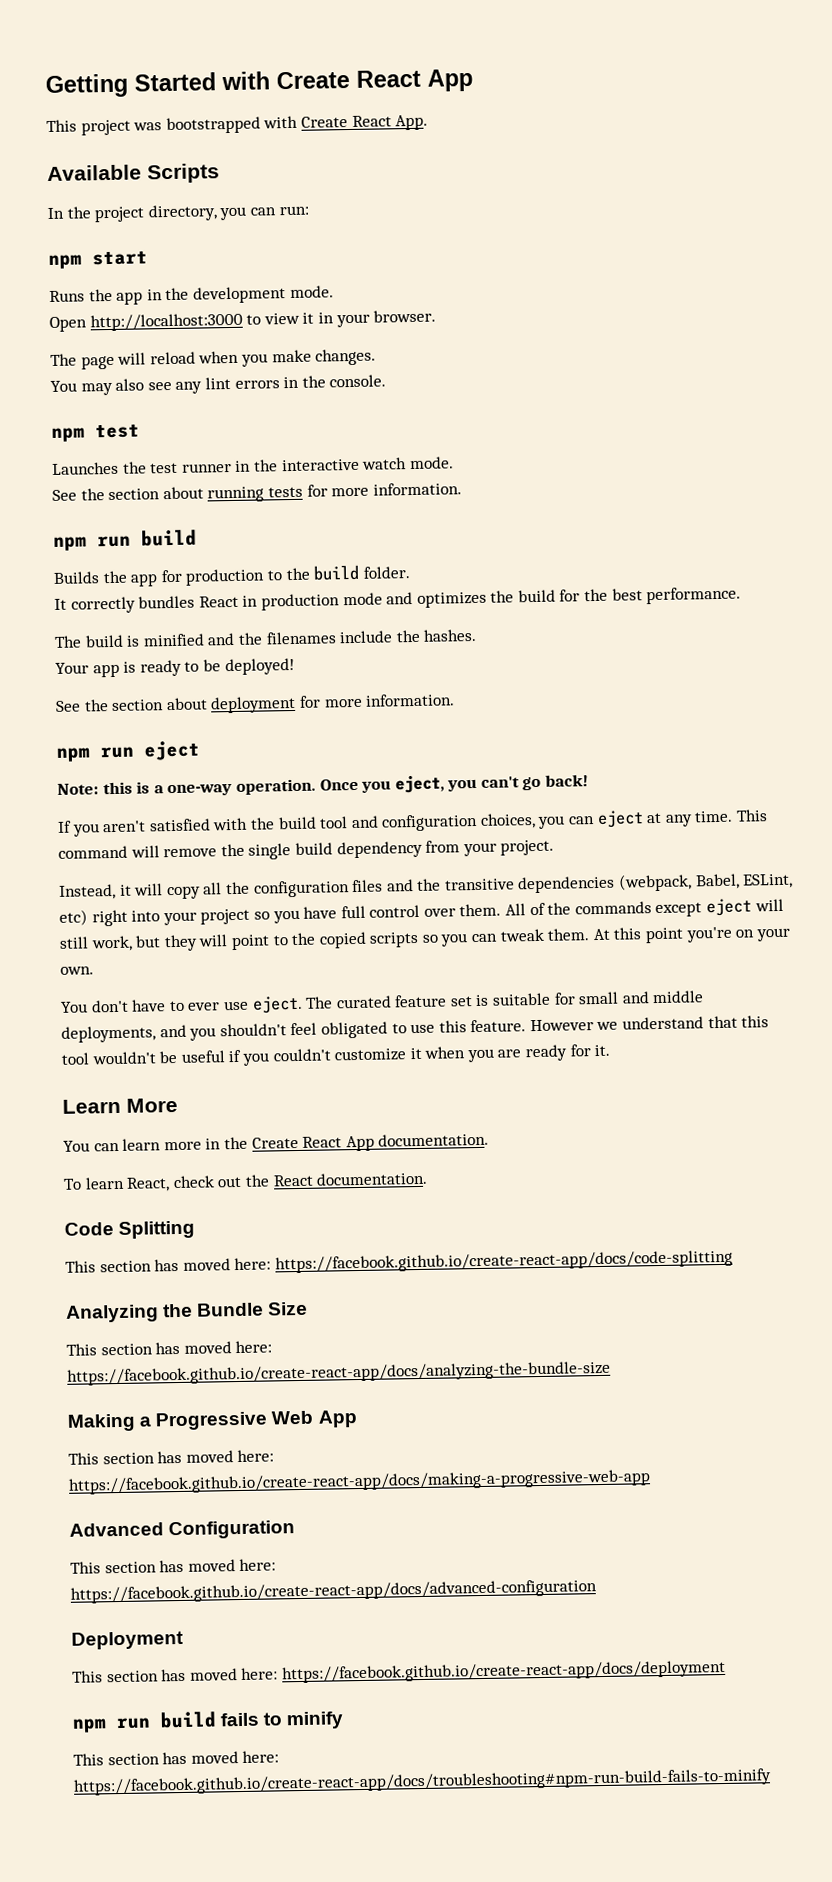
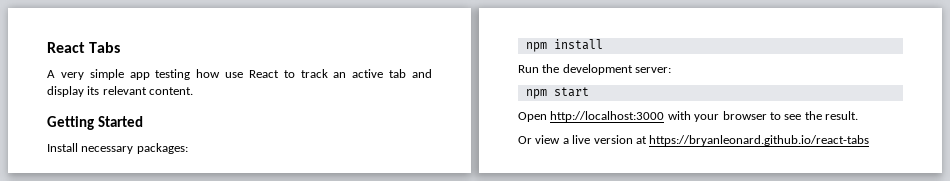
[45,68,473,99] [46,114,429,136] [47,163,220,184] [47,204,309,223] [48,250,148,269] [49,285,334,305] [49,309,437,332] [50,348,377,370] [50,374,387,396] [51,423,140,442] [52,456,454,475] [52,482,462,503] [53,529,197,551] [53,564,410,587] [54,586,742,614] [54,628,478,648] [55,657,295,678] [55,693,456,714] [56,740,200,762] [57,774,590,797] [57,809,769,837] [58,839,555,860] [59,873,794,900] [59,898,784,927] [59,926,791,952] [60,966,94,975] [60,990,705,1014] [61,1015,770,1043] [61,1044,611,1066] [62,1097,178,1114] [63,1132,490,1152] [63,1171,429,1192] [64,1220,196,1239] [65,1249,733,1274] [66,1301,309,1323] [66,1340,273,1356] [67,1360,611,1386] [67,1410,358,1432] [68,1449,275,1465] [68,1469,651,1495] [69,1520,296,1540] [70,1558,277,1574] [70,1579,597,1604] [71,1630,184,1650] [72,1659,726,1684] [72,1711,345,1733] [73,1750,280,1766] [73,1768,772,1796] Getting Started with Create React App // This project was bootstrapped with Create React App. // Available Scripts // In the project directory, you can run: // npm start // Runs the app in the development mode. // Open http://localhost:3000 to view it in your browser. // The page will reload when you make changes. // You may also see any lint errors in the console. // npm test // Launches the test runner in the interactive watch mode. // See the section about running tests for more information. // npm run build // Builds the app for production to the build folder. // It correctly bundles React in production mode and optimizes the build for the best performance. // The build is minified and the filenames include the hashes. // Your app is ready to be deployed! // See the section about deployment for more information. // npm run eject // Note: this is a one-way operation. Once you eject, you can't go back! // If you aren't satisfied with the build tool and configuration choices, you can eject at any time. This command will remove the single build dependency from your project. // Instead, it will copy all the configuration files and the transitive dependencies (webpack, Babel, ESLint, etc) right into your project so you have full control over them. All of the commands except eject will still work, but they will point to the copied scripts so you can tweak them. At this point you're on your own. // You don't have to ever use eject. The curated feature set is suitable for small and middle deployments, and you shouldn't feel obligated to use this feature. However we understand that this tool wouldn't be useful if you couldn't customize it when you are ready for it. // Learn More // You can learn more in the Create React App documentation. // To learn React, check out the React documentation. // Code Splitting // This section has moved here: https://facebook.github.io/create-react-app/docs/code-splitting // Analyzing the Bundle Size // This section has moved here: https://facebook.github.io/create-react-app/docs/analyzing-the-bundle-size // Making a Progressive Web App // This section has moved here: https://facebook.github.io/create-react-app/docs/making-a-progressive-web-app // Advanced Configuration // This section has moved here: https://facebook.github.io/create-react-app/docs/advanced-configuration // Deployment // This section has moved here: https://facebook.github.io/create-react-app/docs/deployment // npm run build fails to minify // This section has moved here: https://facebook.github.io/create-react-app/docs/troubleshooting#npm-run-build-fails-to-minify -> [47,42,121,53] [47,69,433,80] [47,86,194,97] [47,116,143,130] [47,143,188,154] [525,39,603,52] [518,64,672,75] [525,87,589,99] [518,111,858,122] [518,135,870,146] React Tabs // A very simple app testing how use React to track an active tab and display its relevant content. // Getting Started // Install necessary packages: // npm install // Run the development server: // npm start // Open http://localhost:3000 with your browser to see the result. // Or view a live version at https://bryanleonard.github.io/react-tabs

